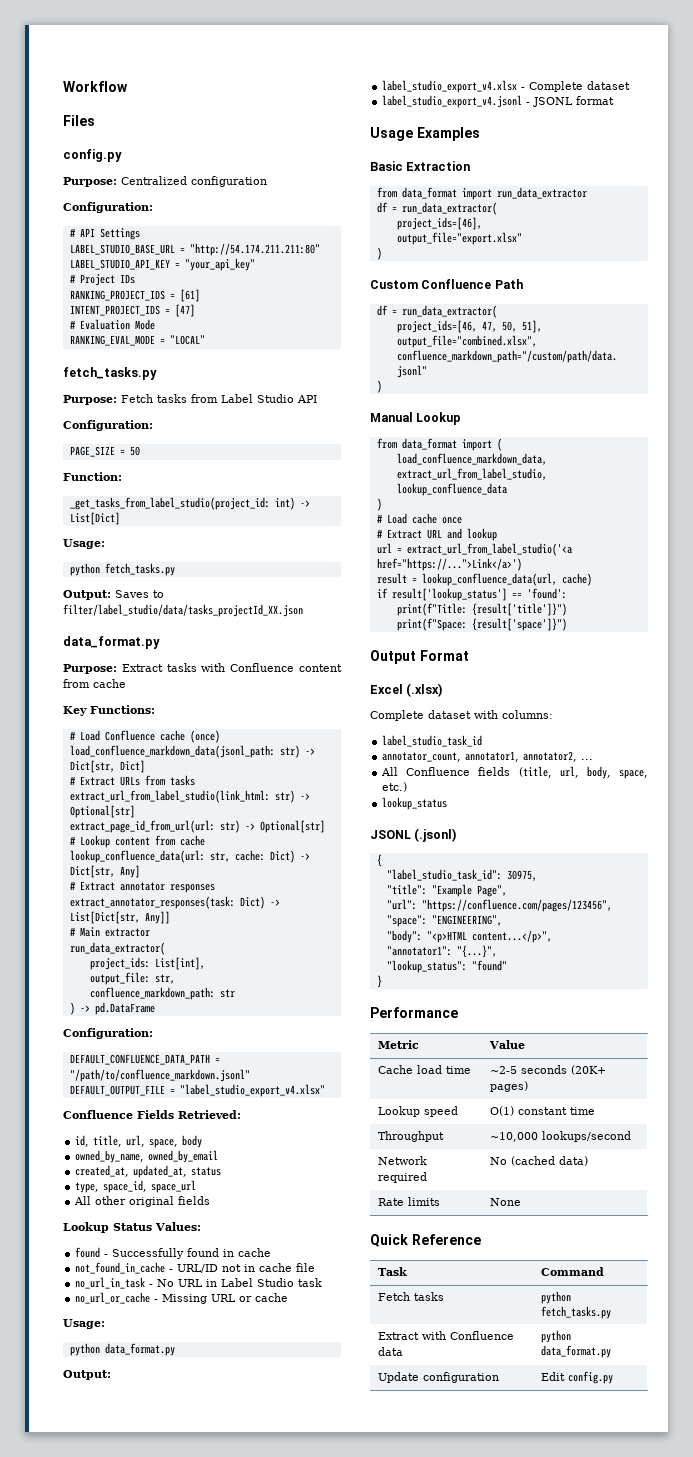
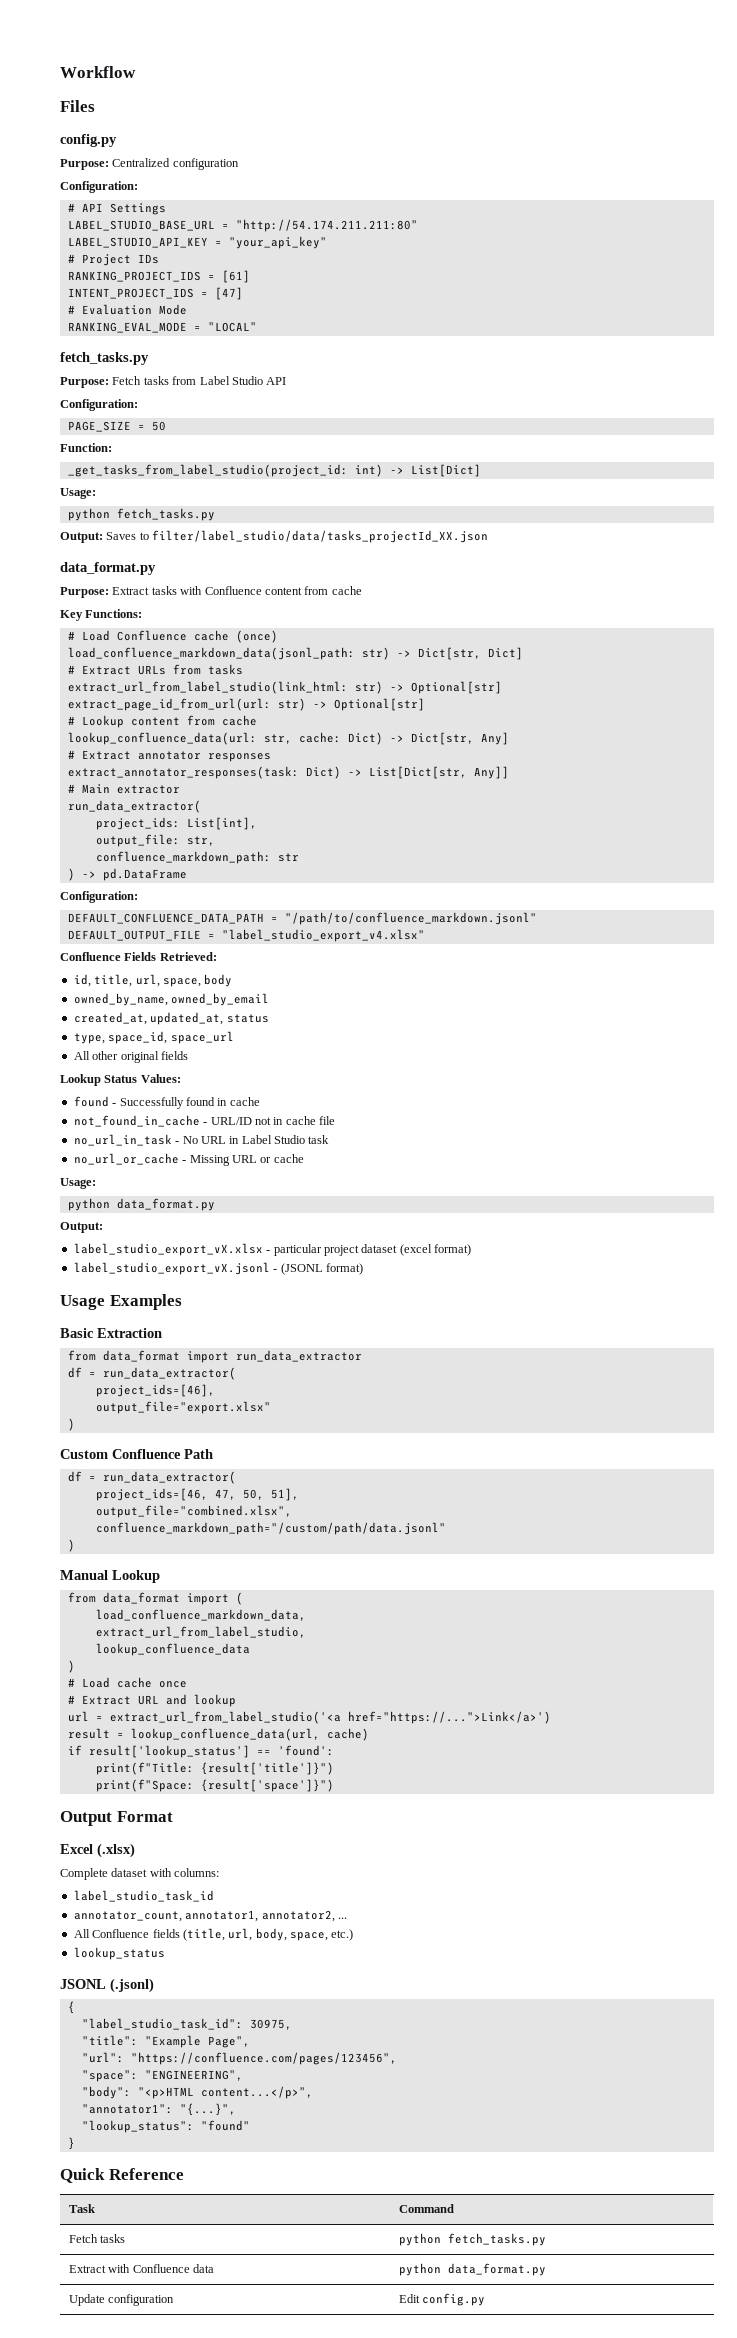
[382,80,631,93] [382,95,615,108] label_studio_export_v4.xlsx - Complete dataset // label_studio_export_v4.jsonl - JSONL format -> [73,1243,471,1256] [73,1262,363,1275] label_studio_export_vX.xlsx - particular project dataset (excel format) // label_studio_export_vX.jsonl - (JSONL format)
[370,1007,458,1018] [377,1040,419,1049] [488,1040,525,1049] [377,1065,471,1074] [489,1065,606,1075] [489,1081,528,1092] [377,1106,458,1117] [489,1106,595,1116] [377,1131,444,1142] [489,1131,631,1142] [377,1156,427,1165] [377,1172,427,1183] [489,1156,588,1166] [377,1197,440,1206] [489,1198,521,1206] // Performance // Metric | Value // Cache load time | ~2-5 seconds (20K+ pages) // Lookup speed | O(1) constant time // Throughput | ~10,000 lookups/second // Network required | No (cached data) // Rate limits | None -> (75, 2143) none

